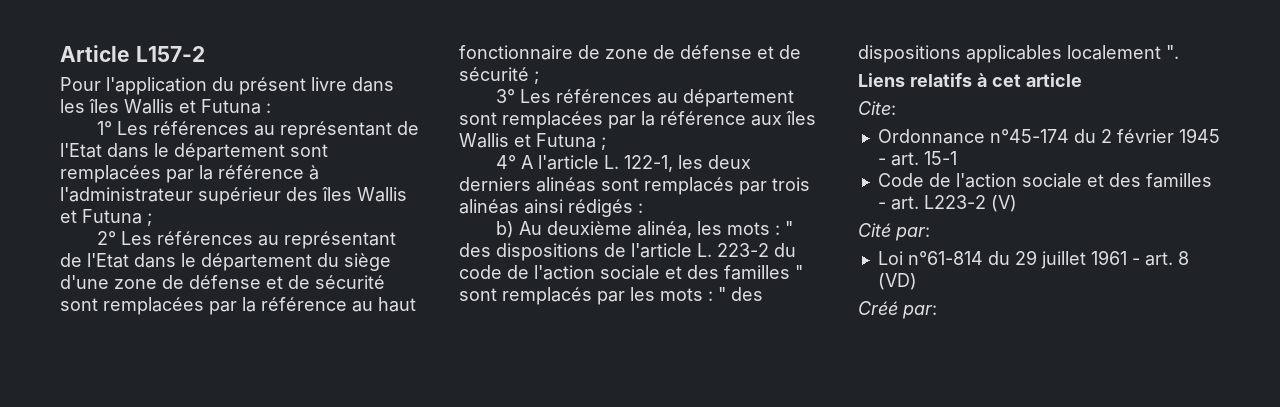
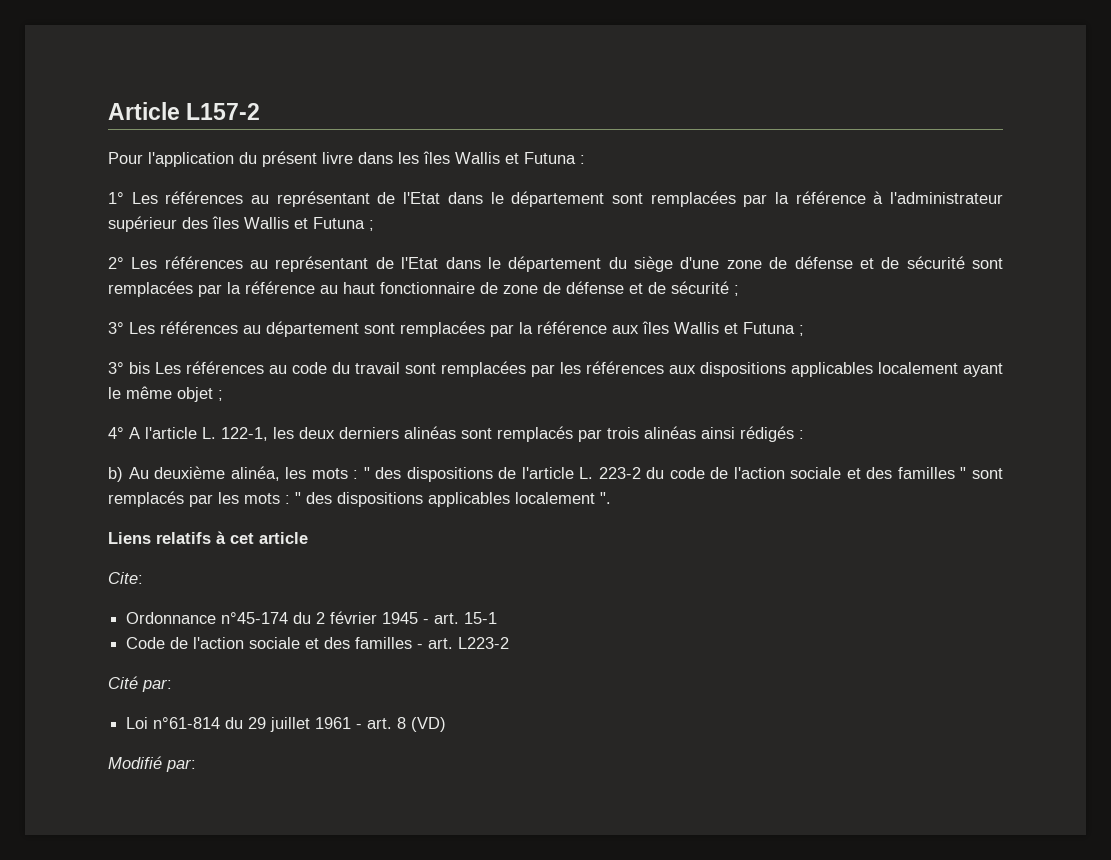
(606, 143) none -> [108,361,1003,377] [108,386,223,402] // 3° bis Les références au code du travail sont remplacées par les références aux dispositions applicables localement ayant le même objet ;
[990,195,1017,212] (V) -> (510, 643) none
[858,301,898,315] Créé -> [108,756,162,769] Modifié

